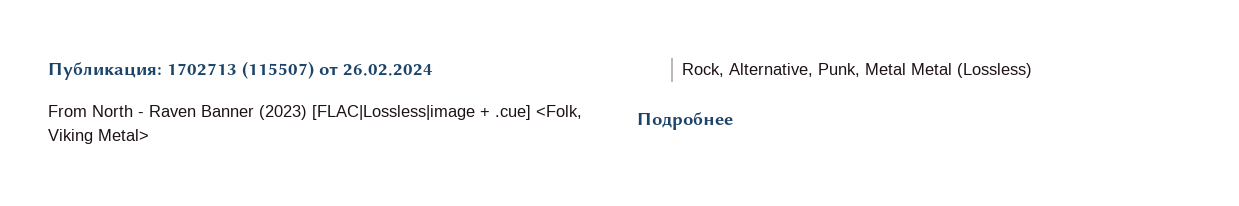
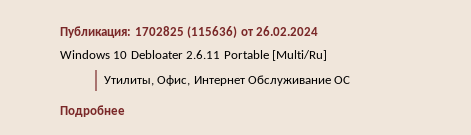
[167,61,314,79] 1702713 (115507) -> [134,26,238,38] 1702825 (115636)
[48,105,582,120] [48,129,149,144] [682,63,1033,78] From North - Raven Banner (2023) [FLAC|Lossless|image + .cue] <Folk, Viking Metal> // Rock, Alternative, Punk, Metal Metal (Lossless) -> [60,50,327,61] [103,75,351,86] Windows 10 Debloater 2.6.11 Portable [Multi/Ru] // Утилиты, Офис, Интернет Обслуживание ОС

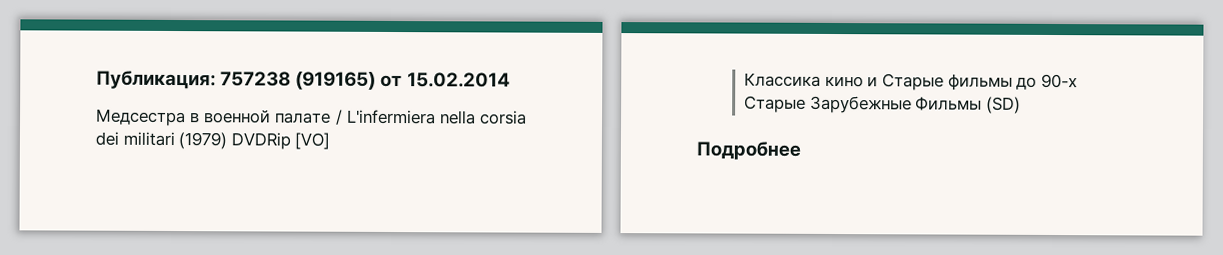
[134,26,319,38] [60,50,327,61] [103,75,351,86] 1702825 (115636) от 26.02.2024 // Windows 10 Debloater 2.6.11 Portable [Multi/Ru] // Утилиты, Офис, Интернет Обслуживание ОС -> [220,71,510,90] [96,108,527,127] [95,131,331,150] [744,72,1078,91] [744,95,1021,114] 757238 (919165) от 15.02.2014 // Медсестра в военной палате / L'infermiera nella corsia dei militari (1979) DVDRip [VO] // Классика кино и Старые фильмы до 90-х Старые Зарубежные Фильмы (SD)

